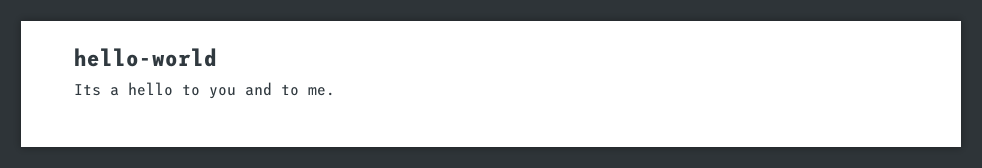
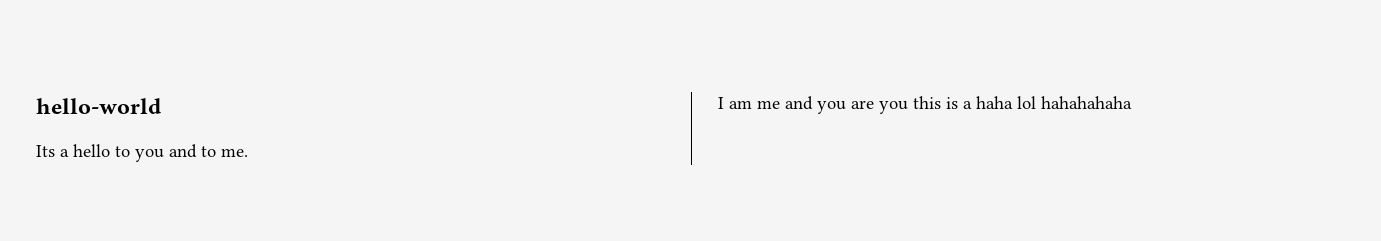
(335, 91) none -> [718,96,1132,114] // I am me and you are you this is a haha lol hahahahaha

